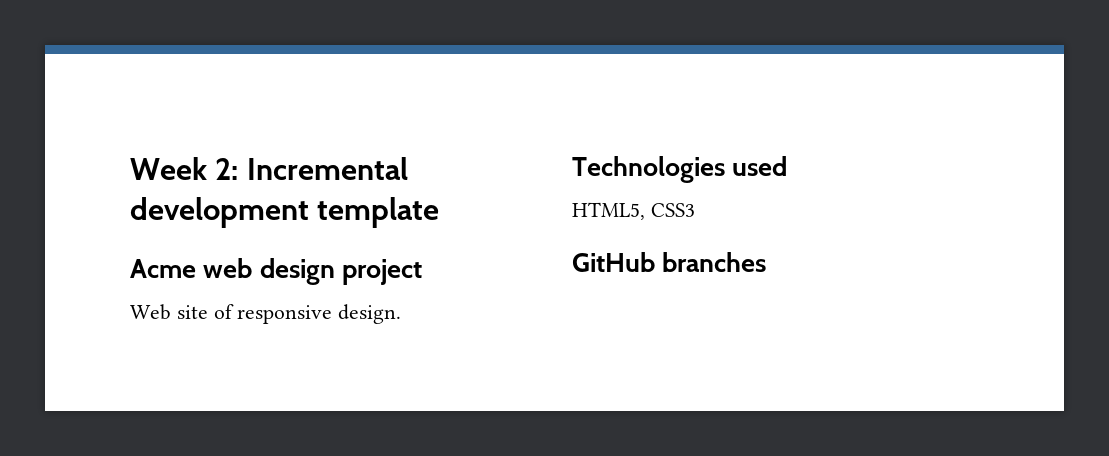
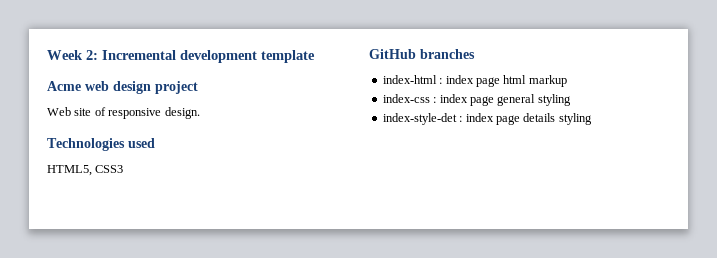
(767, 262) none -> [382,75,567,87] [382,94,571,106] [382,113,592,125] // index-html : index page html markup // index-css : index page general styling // index-style-det : index page details styling

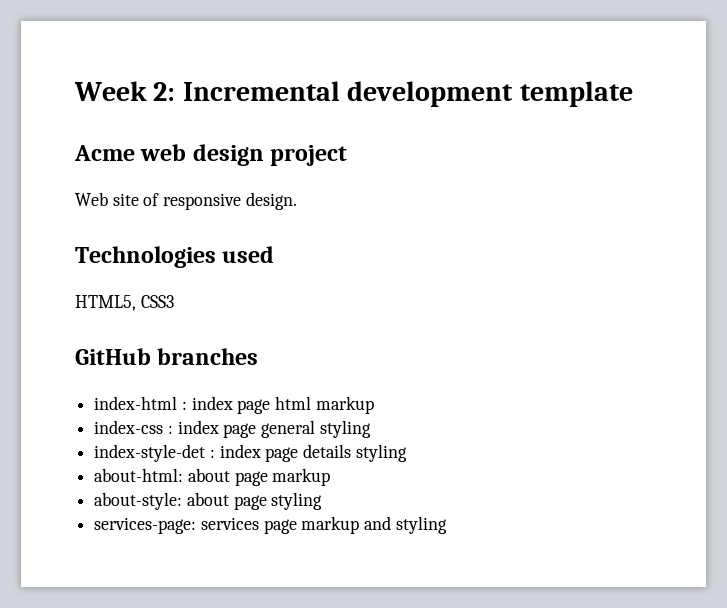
(592, 119) none -> [94,468,331,486] [94,492,323,510] [94,516,447,534] // about-html: about page markup // about-style: about page styling // services-page: services page markup and styling

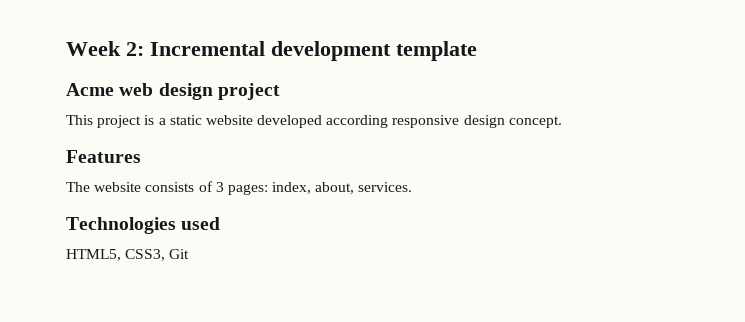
[75,192,297,210] [75,246,275,268] [75,295,174,311] [75,348,259,365] [94,396,374,414] [94,420,371,438] [94,444,407,462] [94,468,331,486] [94,492,323,510] [94,516,447,534] Web site of responsive design. // Technologies used // HTML5, CSS3 // GitHub branches // index-html : index page html markup // index-css : index page general styling // index-style-det : index page details styling // about-html: about page markup // about-style: about page styling // services-page: services page markup and styling -> [66,115,562,128] [66,150,141,163] [66,181,413,195] [66,217,221,234] [66,249,190,261] This project is a static website developed according responsive design concept. // Features // The website consists of 3 pages: index, about, services. // Technologies used // HTML5, CSS3, Git

